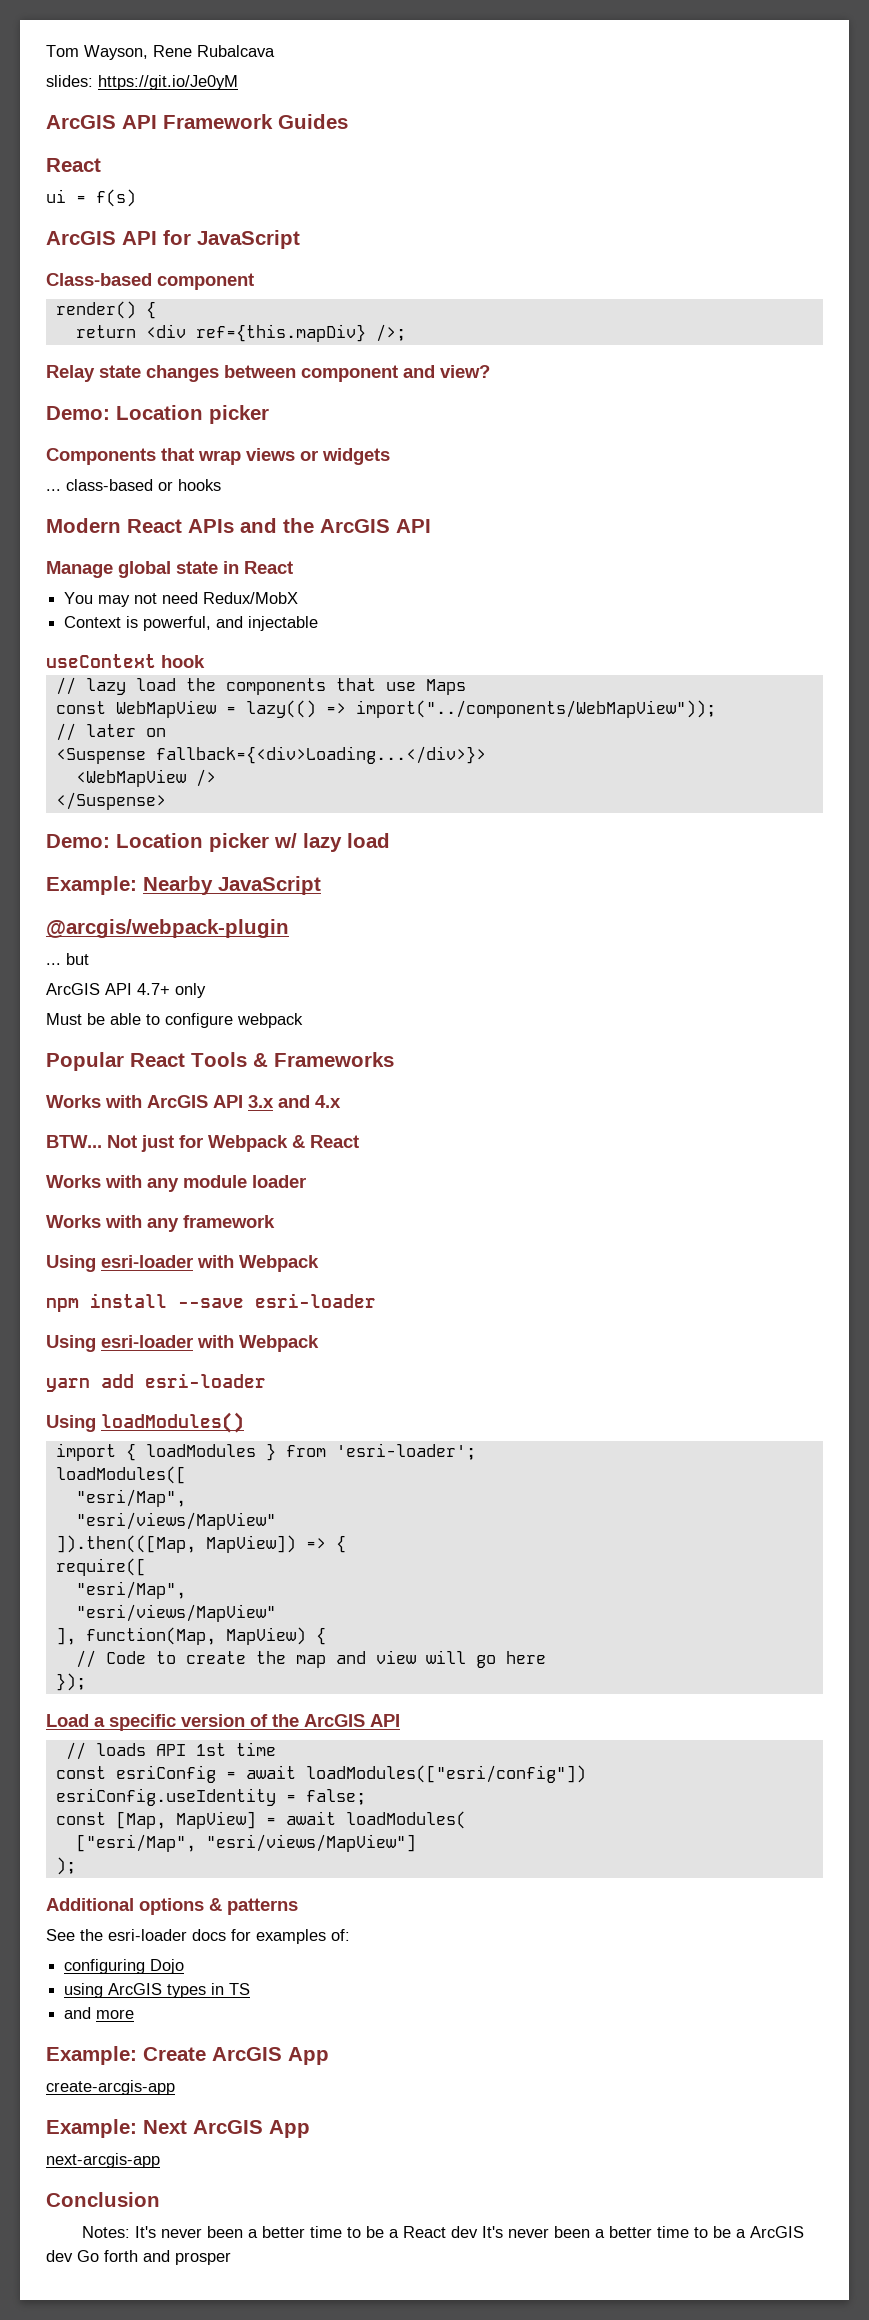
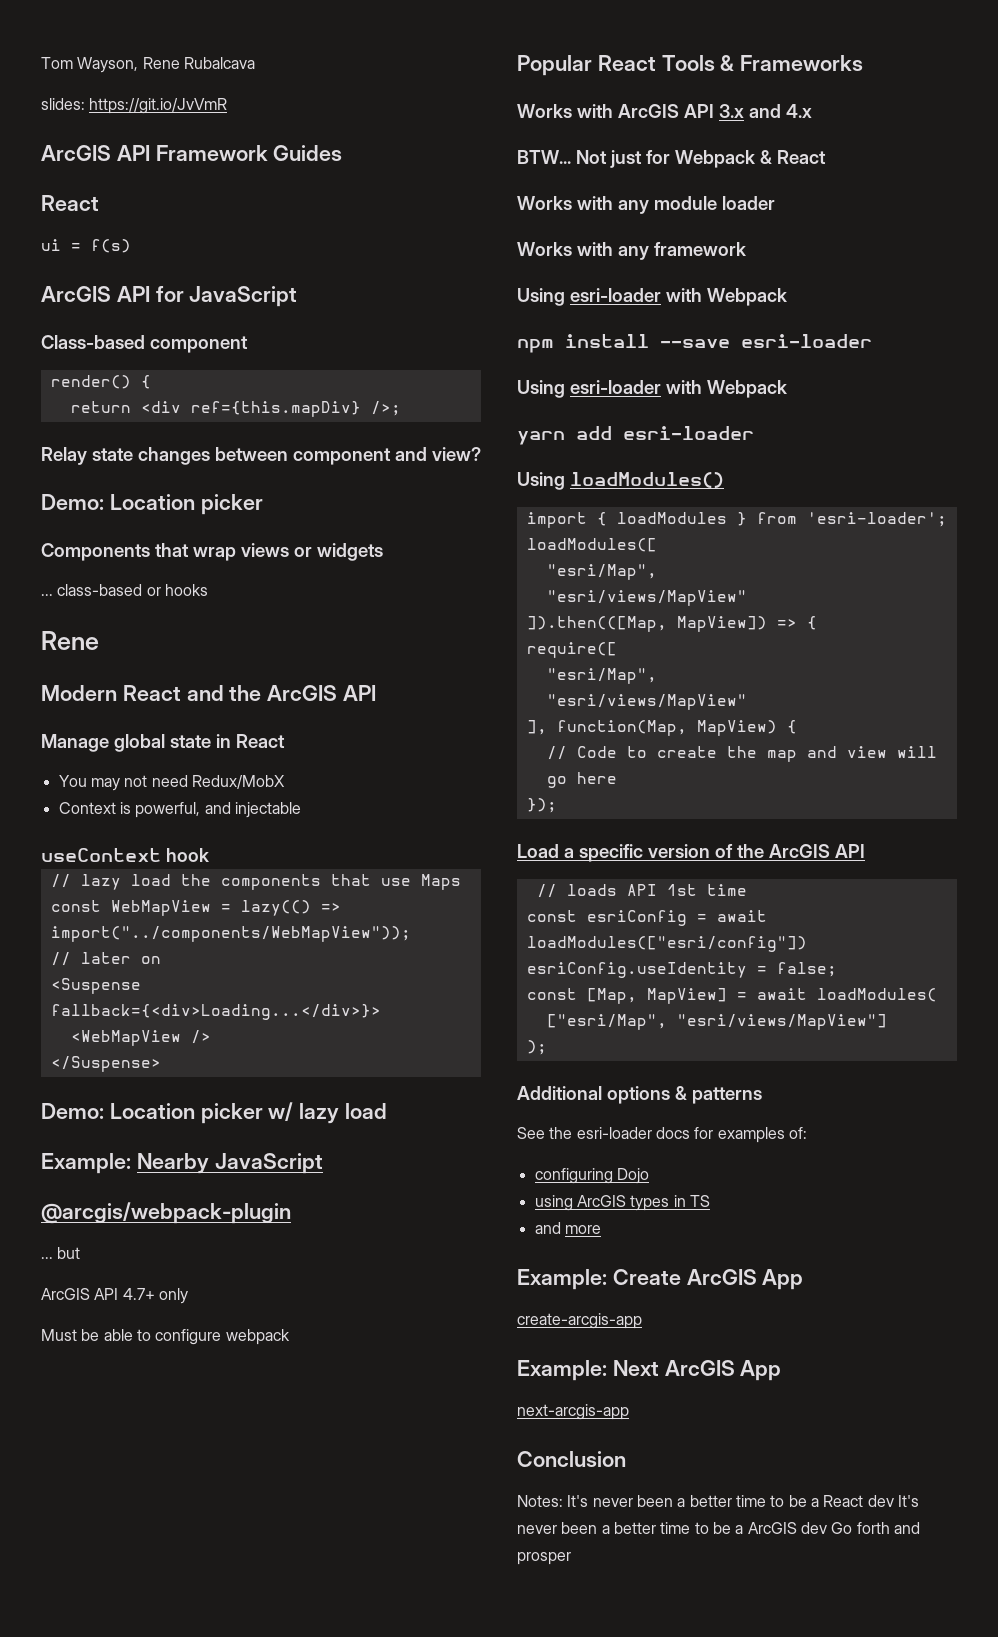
[98,75,238,90] https://git.io/Je0yM -> [89,98,228,114] https://git.io/JvVmR
(221, 485) none -> [41,631,99,650] // Rene
[188,519,234,533] APIs -> (181, 693) none

